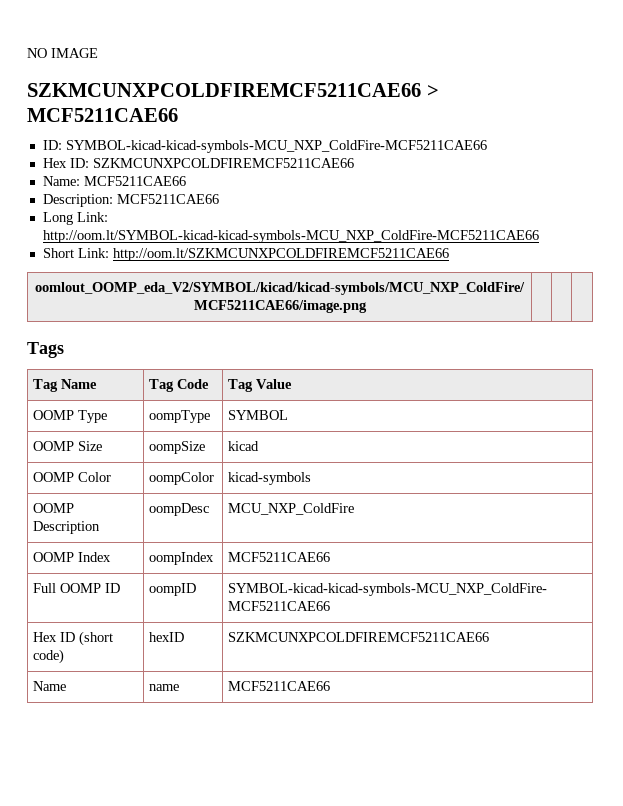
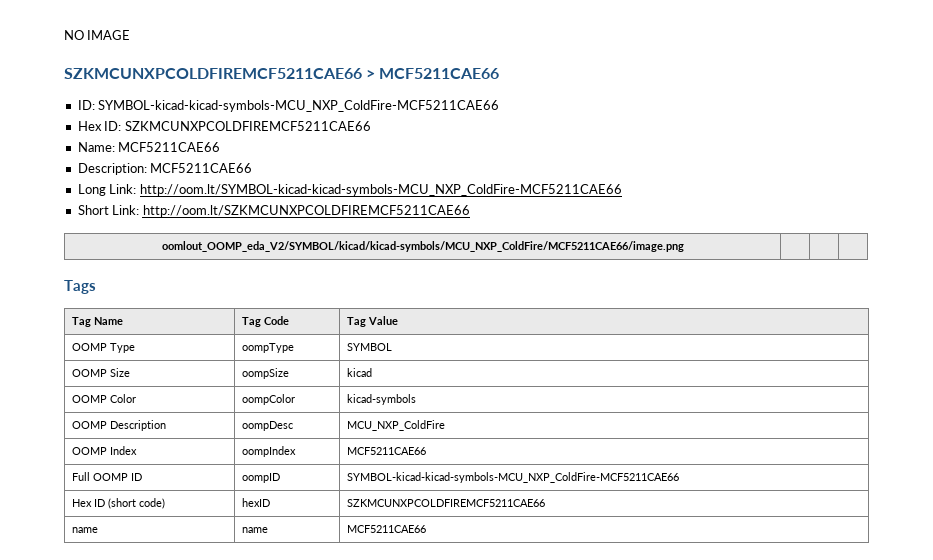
[33,681,67,691] Name -> [71,527,98,533] name

